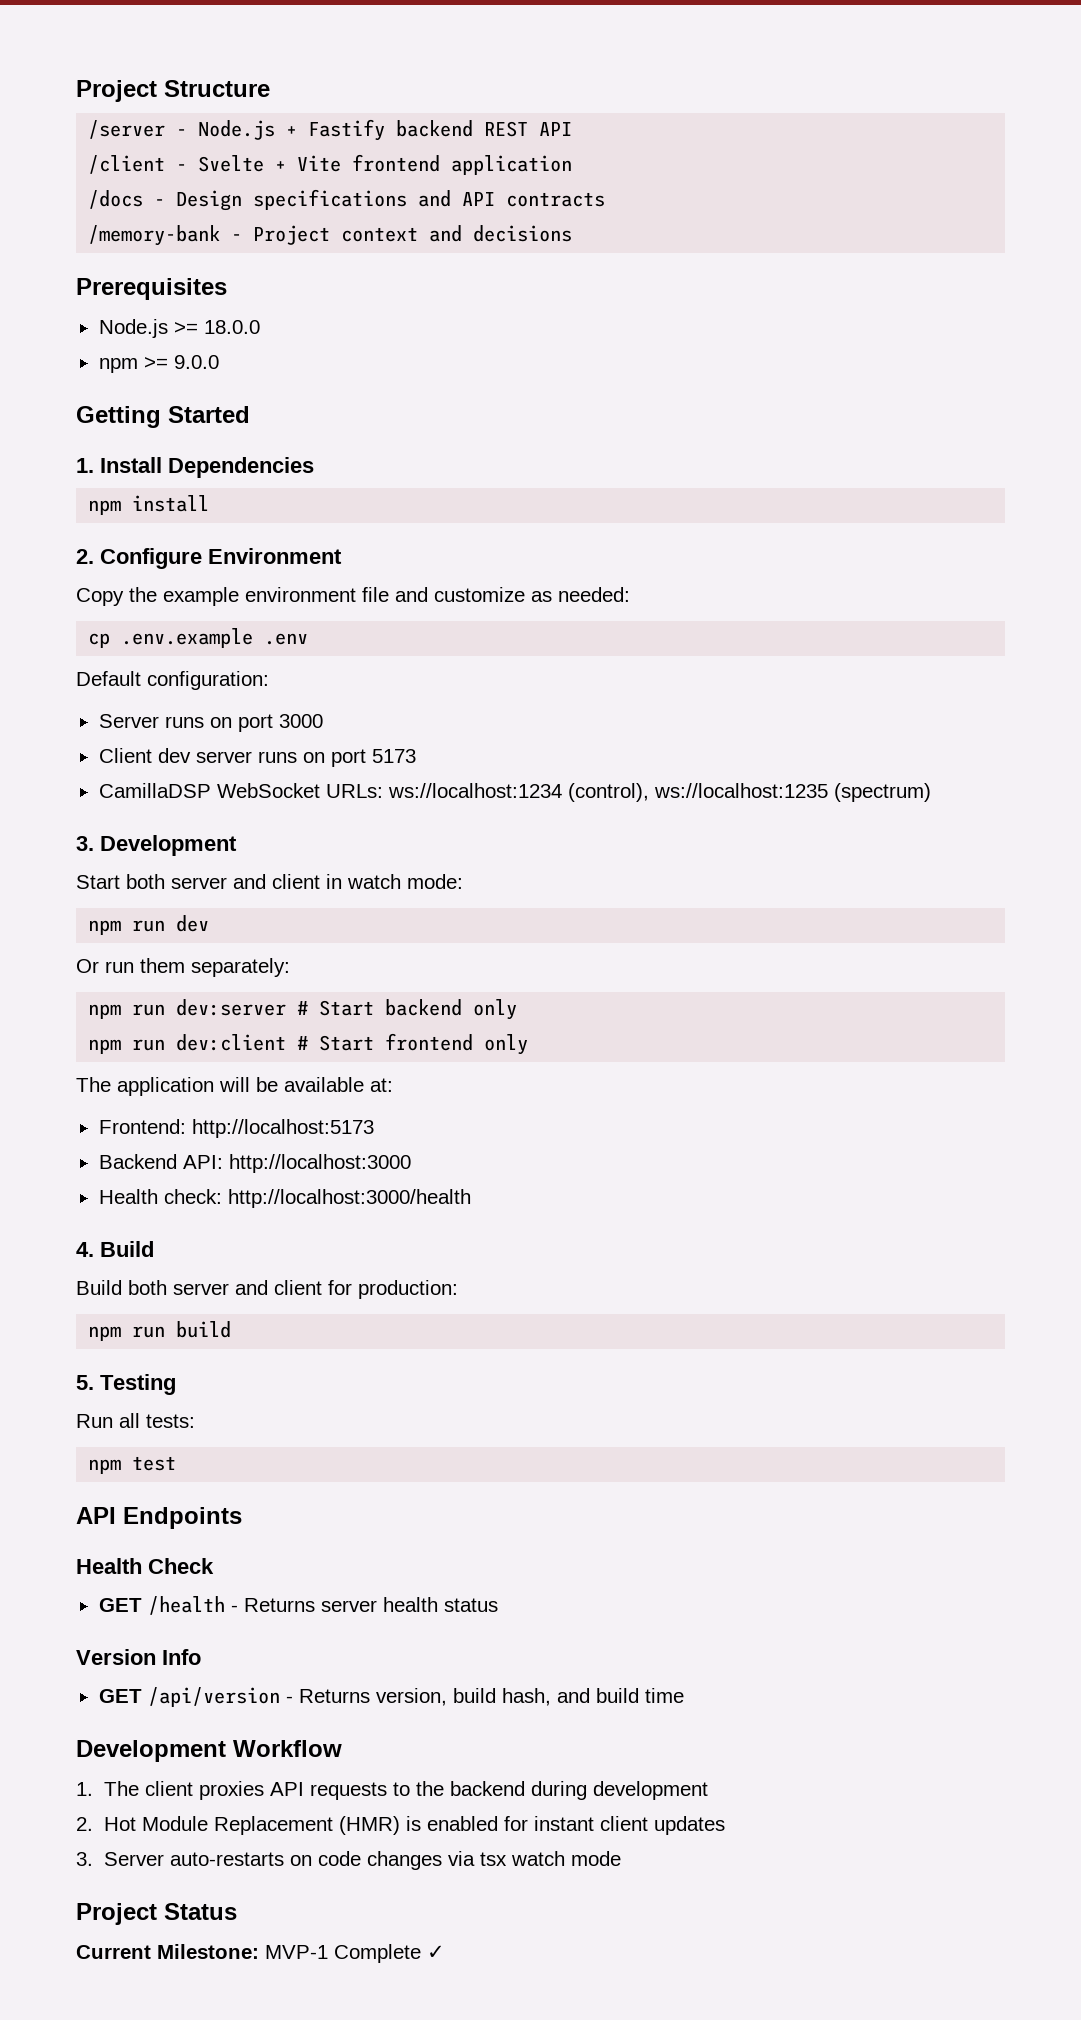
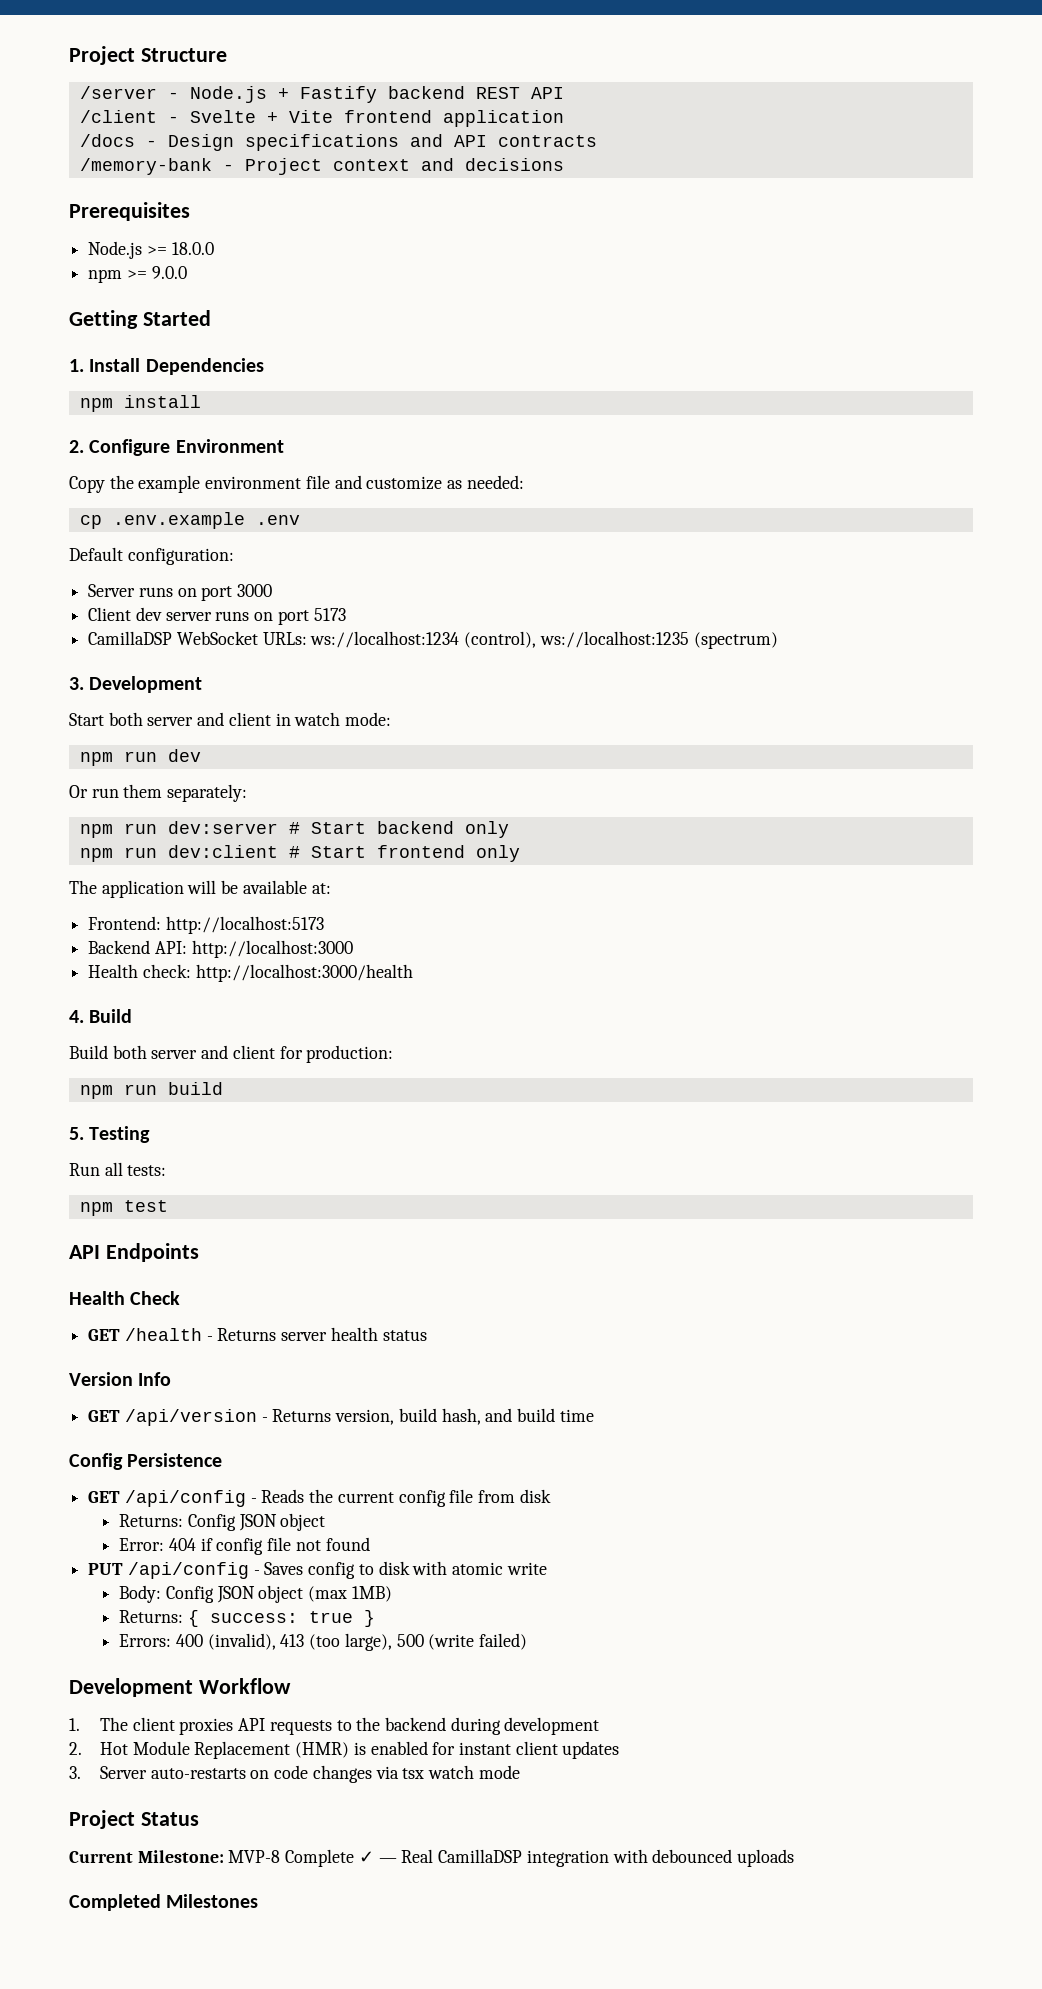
(684, 1695) none -> [69,1453,223,1470] [88,1489,551,1507] [119,1513,326,1531] [119,1537,370,1555] [88,1561,547,1579] [119,1585,392,1603] [119,1610,375,1627] [119,1633,527,1651] // Config Persistence // GET /api/config - Reads the current config file from disk // Returns: Config JSON object // Error: 404 if config file not found // PUT /api/config - Saves config to disk with atomic write // Body: Config JSON object (max 1MB) // Returns: { success: true } // Errors: 400 (invalid), 413 (too large), 500 (write failed)
[265,1945,328,1959] MVP-1 -> [228,1850,281,1863] MVP-8
(445, 1952) none -> [378,1849,794,1867] [69,1894,259,1911] — Real CamillaDSP integration with debounced uploads // Completed Milestones

